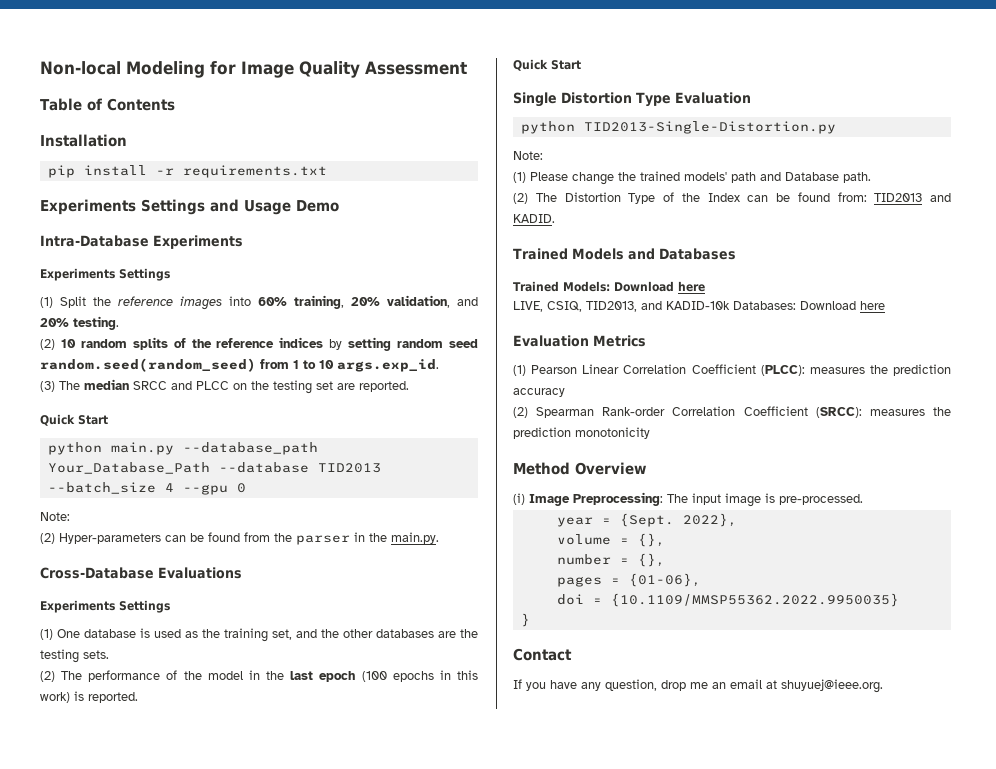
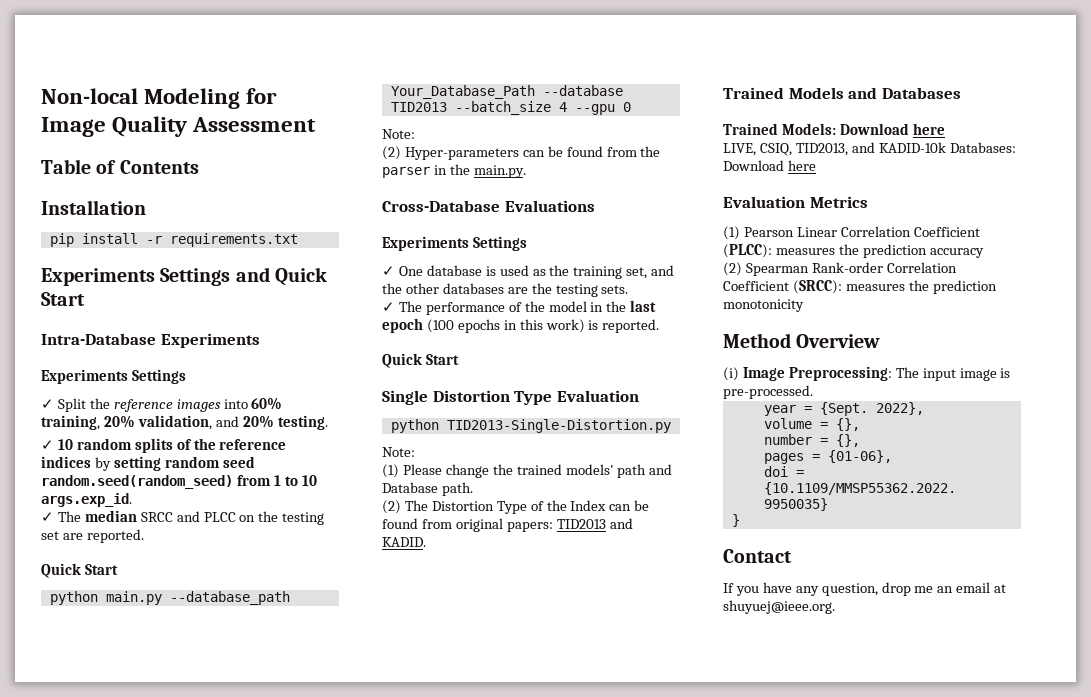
[244,200,339,215] Usage Demo -> [274,267,327,286] [41,292,85,306] Quick Start
[40,297,53,308] (1) -> [41,399,54,409] ✓
[40,339,55,350] (2) -> [41,440,54,450] ✓
[40,381,55,392] (3) -> [41,512,54,522] ✓
[40,629,53,640] (1) -> [382,266,395,276] ✓
[40,671,55,682] (2) -> [382,302,395,312] ✓
[837,192,867,202] from: -> [421,518,553,532] from original papers:

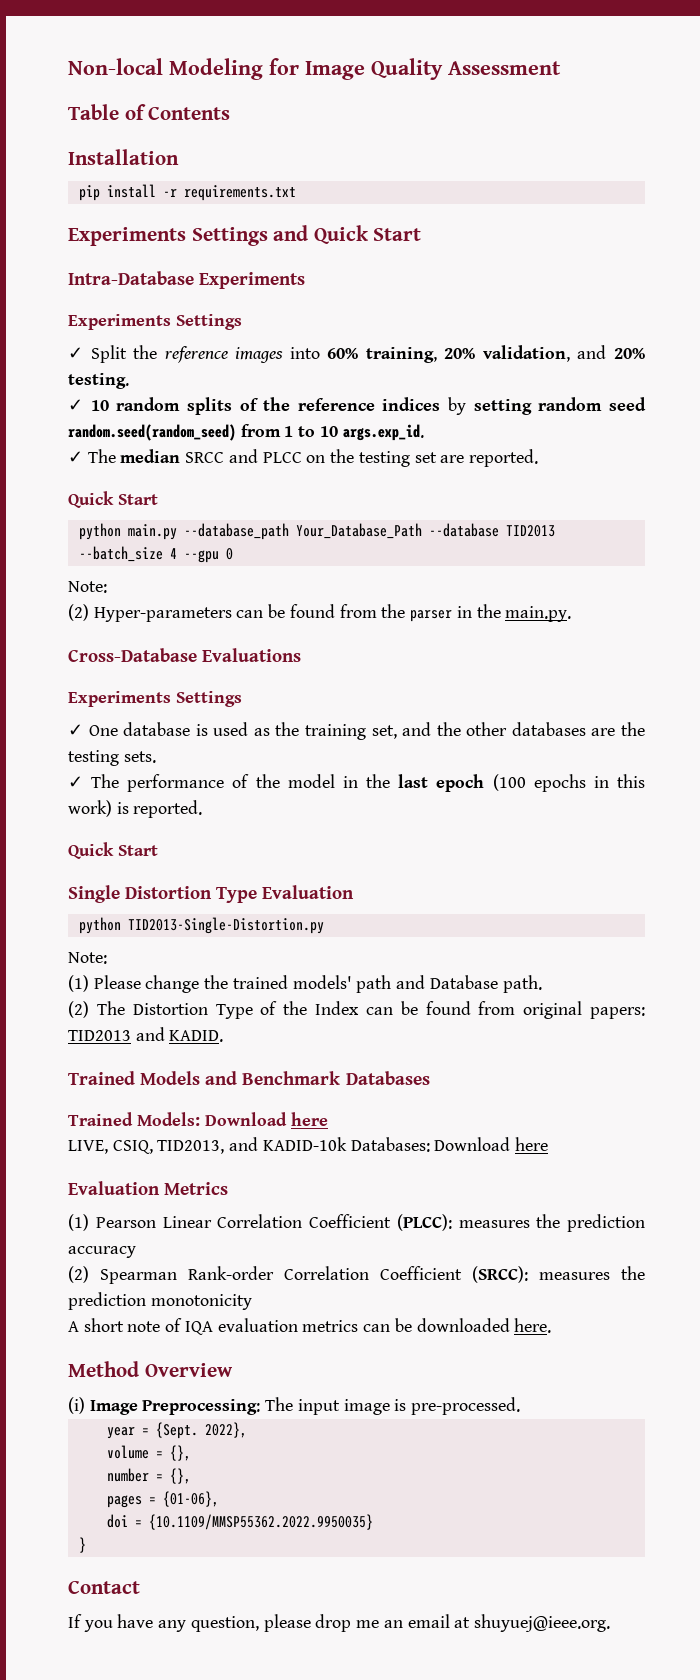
(878, 93) none -> [242,1071,341,1085] Benchmark
(804, 305) none -> [68,1318,552,1335] // A short note of IQA evaluation metrics can be downloaded here.
(878, 589) none -> [263,1614,311,1632] please

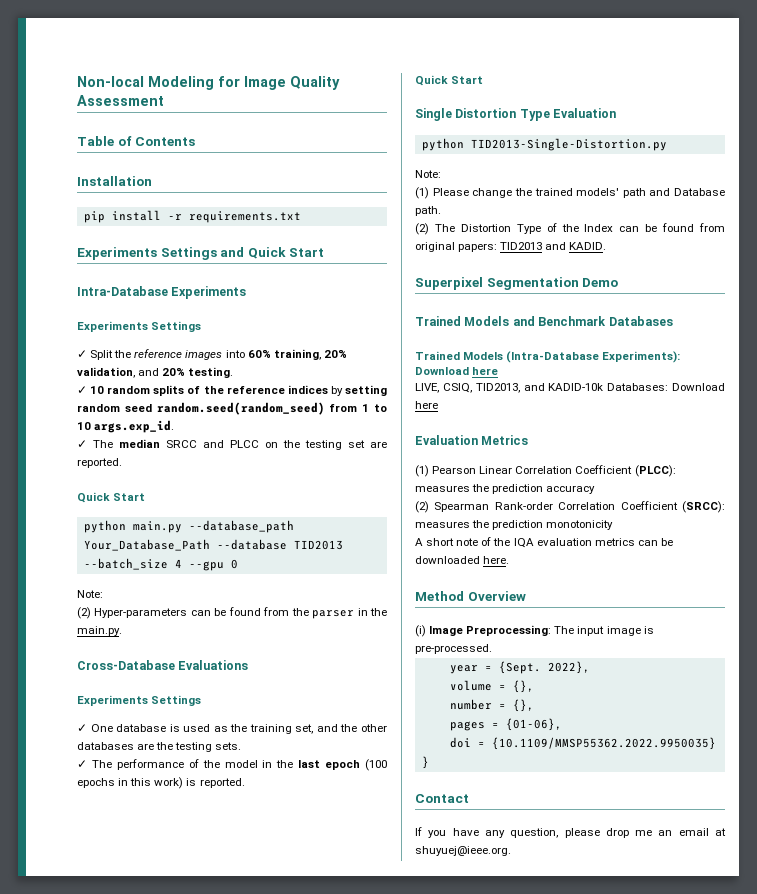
(224, 1036) none -> [415,277,619,290] // Superpixel Segmentation Demo
[137,1112,200,1126] Models: -> [463,351,681,363] Models (Intra-Database Experiments):
(183, 1325) none -> [493,538,511,546] the

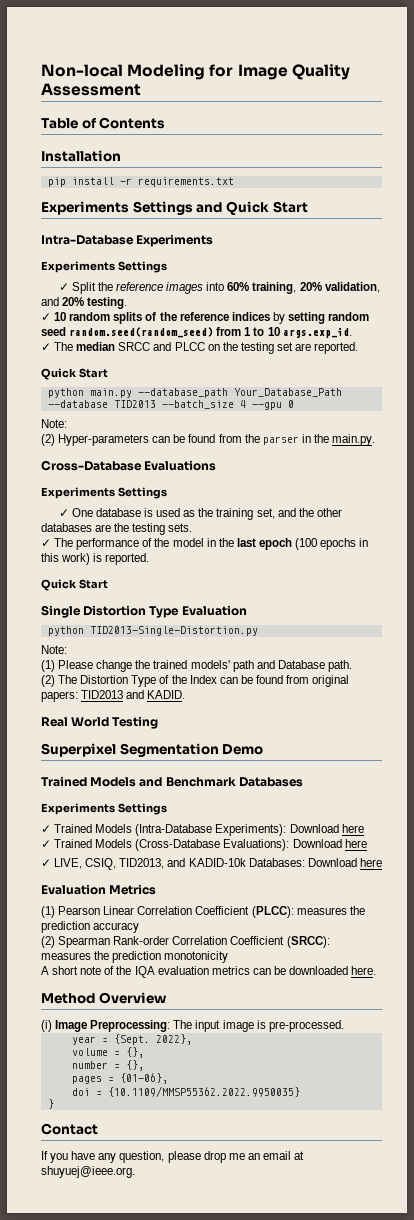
(607, 246) none -> [41,716,159,729] // Real World Testing
(673, 321) none -> [41,803,167,815] [41,825,51,833] Experiments Settings // ✓
(499, 371) none -> [41,839,367,851] [41,859,51,867] ✓ Trained Models (Cross-Database Evaluations): Download here // ✓

